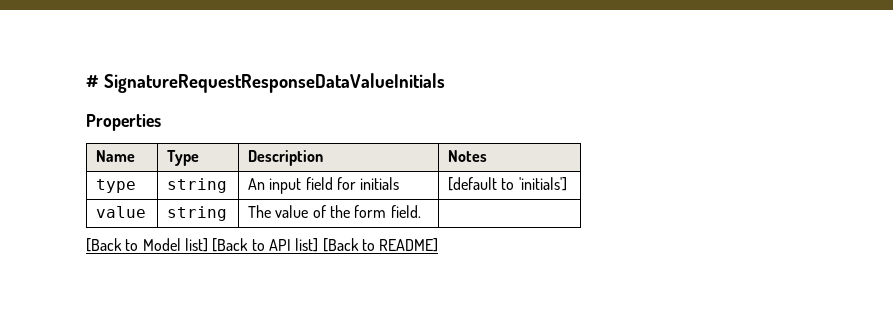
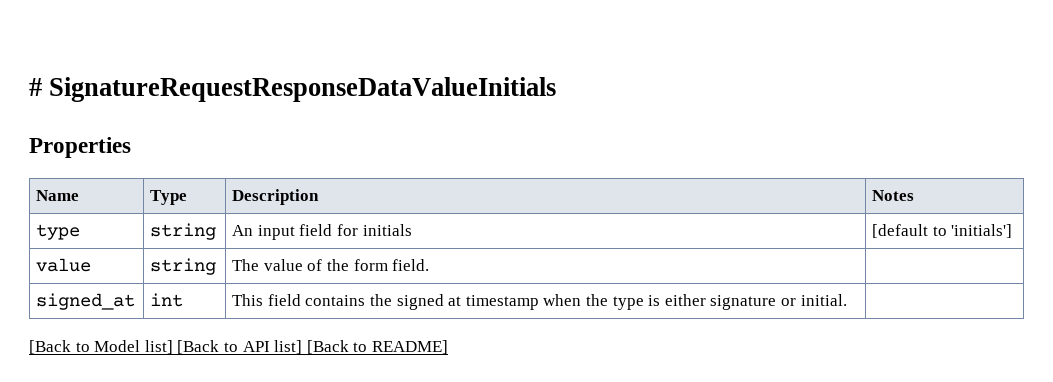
(421, 211) none -> [36,293,136,310] [150,293,184,307] [232,294,847,310] // signed_at | int | This field contains the signed at timestamp when the type is either signature or initial. |

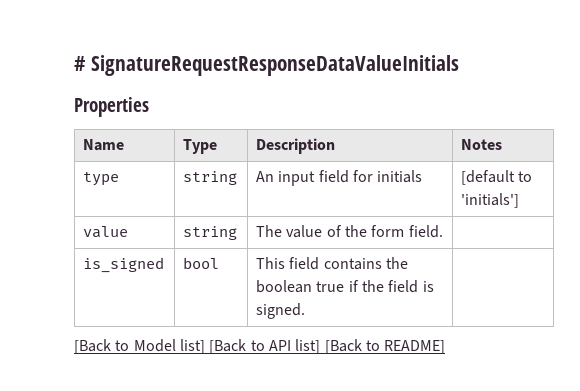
[36,293,136,310] [150,293,184,307] signed_at | int -> [83,257,165,273] [183,257,220,269] is_signed | bool
[396,294,847,310] signed at timestamp when the type is either signature or initial. -> [256,280,434,293] [256,303,306,319] boolean true if the field is signed.

